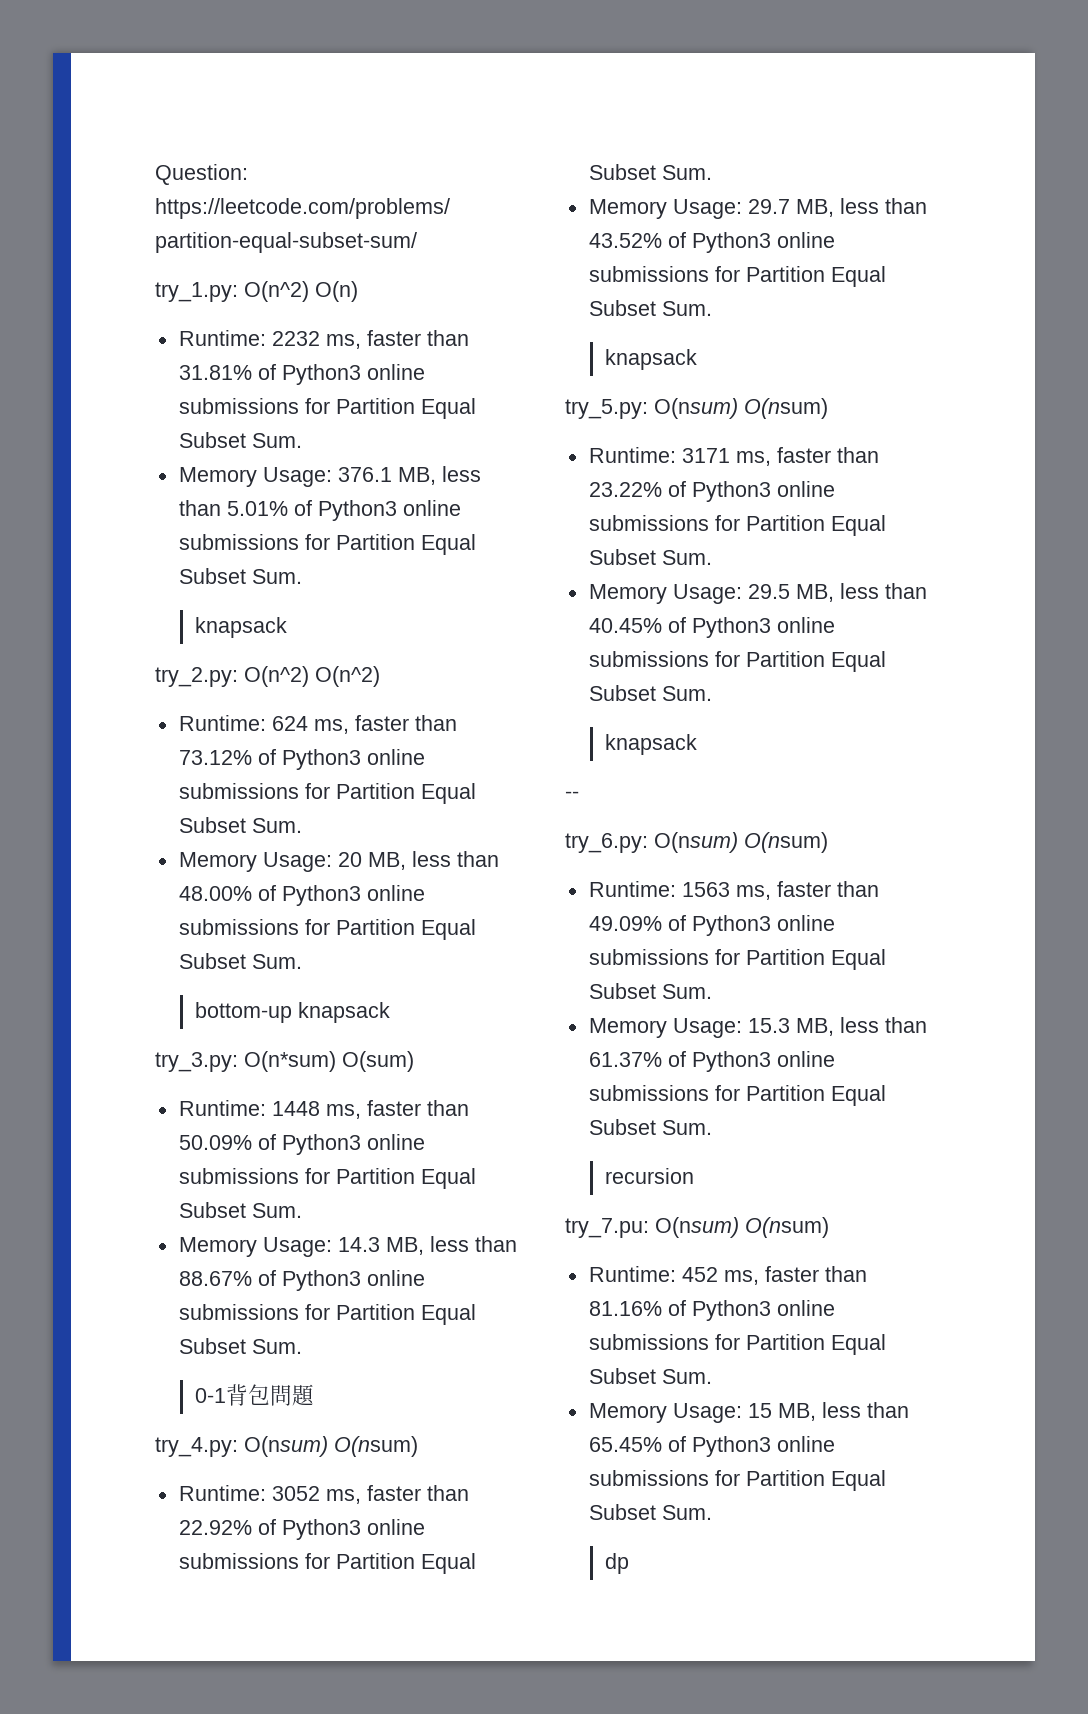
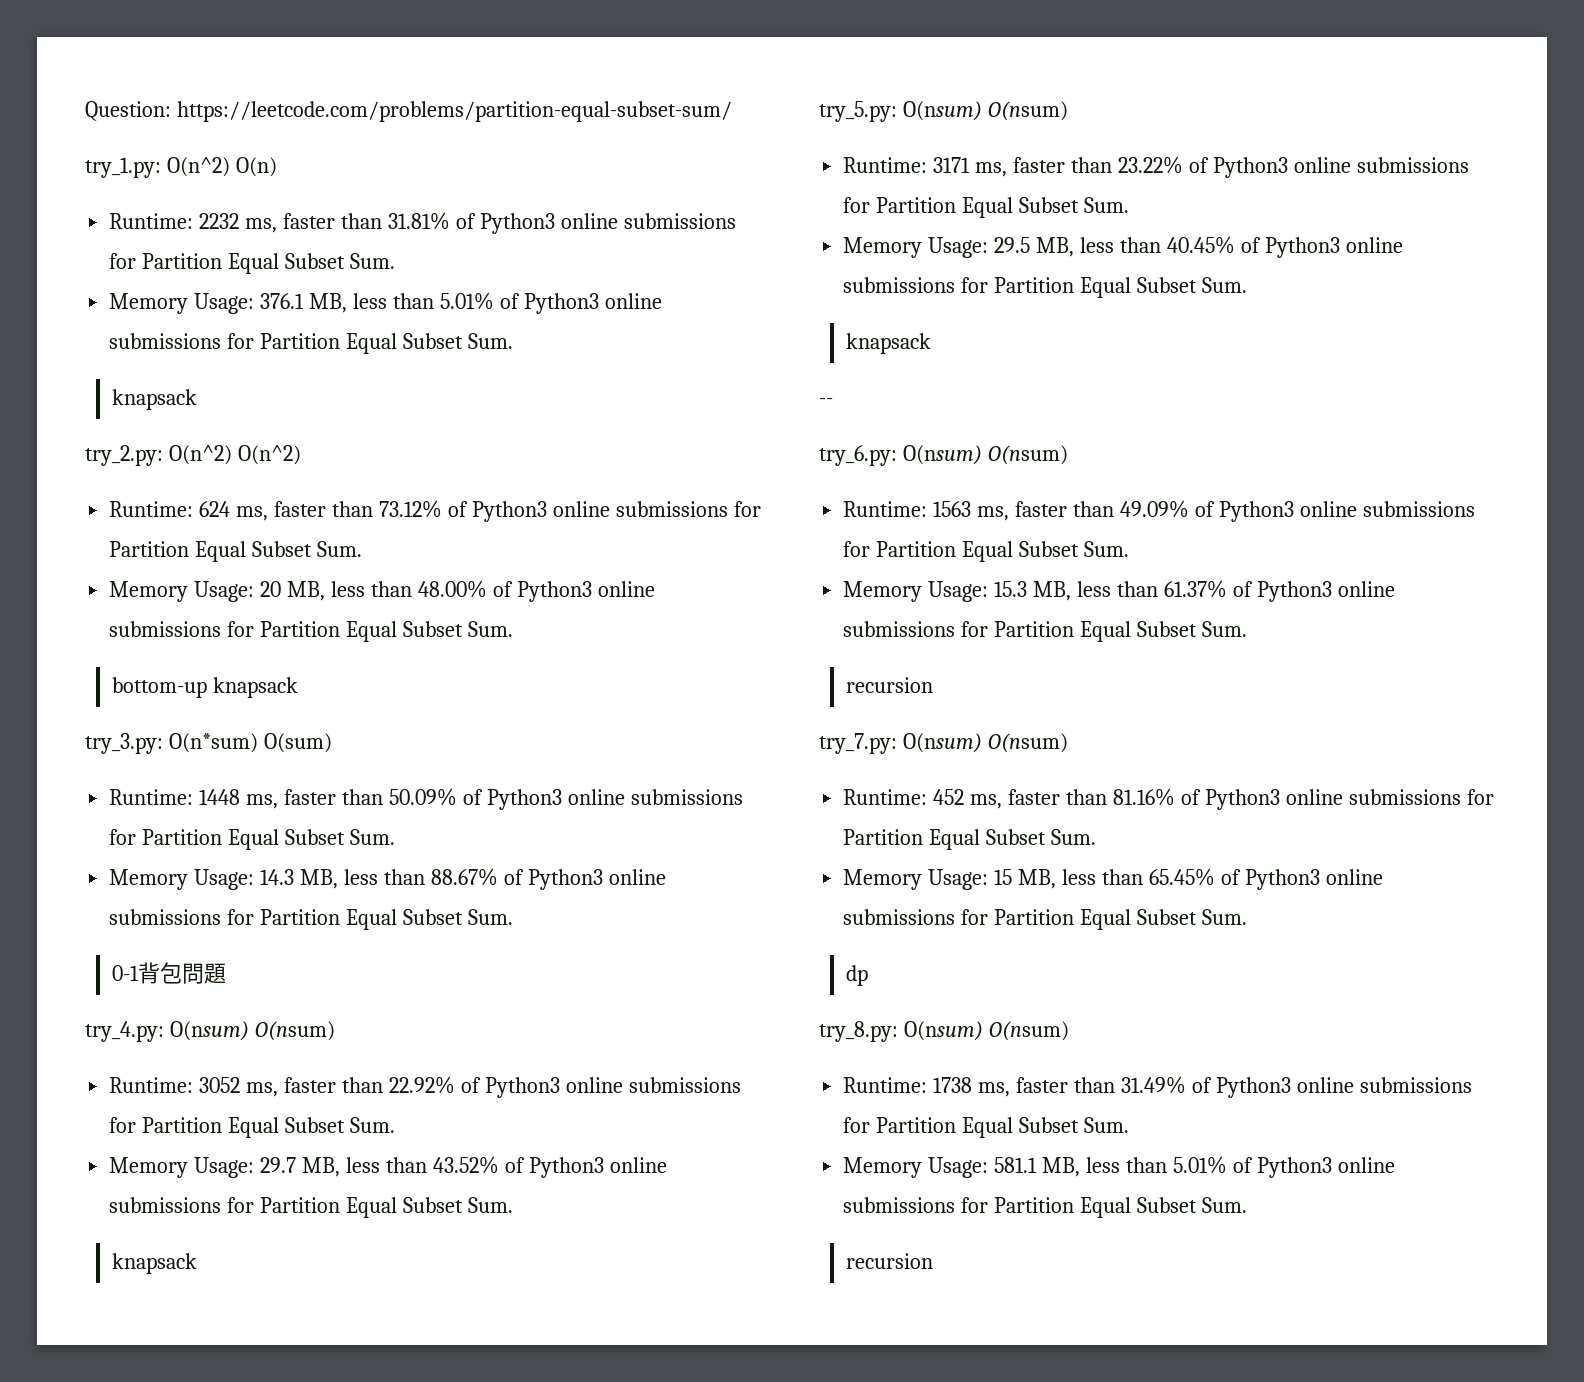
[565,1218,649,1238] try_7.pu: -> [819,733,897,754] try_7.py:
(629, 1563) none -> [819,1021,1069,1042] [843,1076,1472,1098] [843,1117,1129,1138] [843,1156,1395,1178] [843,1197,1247,1218] [845,1253,933,1269] // try_8.py: O(nsum) O(nsum) // Runtime: 1738 ms, faster than 31.49% of Python3 online submissions for Partition Equal Subset Sum. // Memory Usage: 581.1 MB, less than 5.01% of Python3 online submissions for Partition Equal Subset Sum. // recursion

